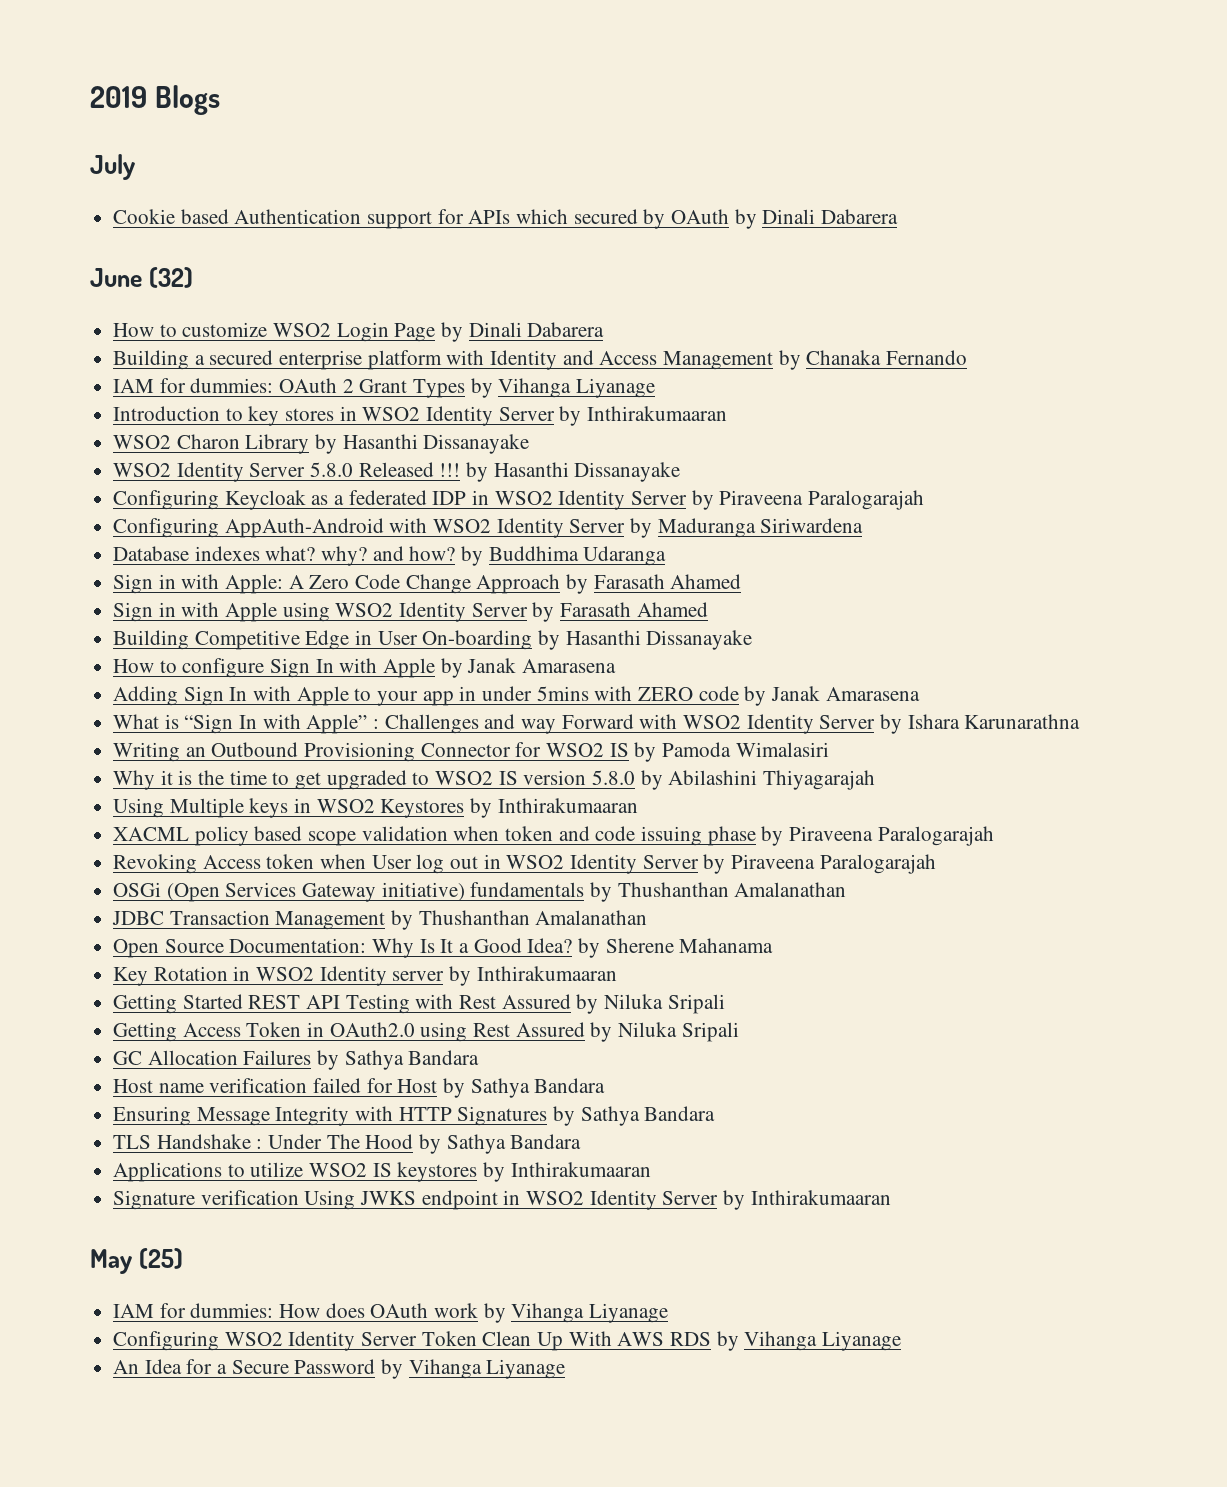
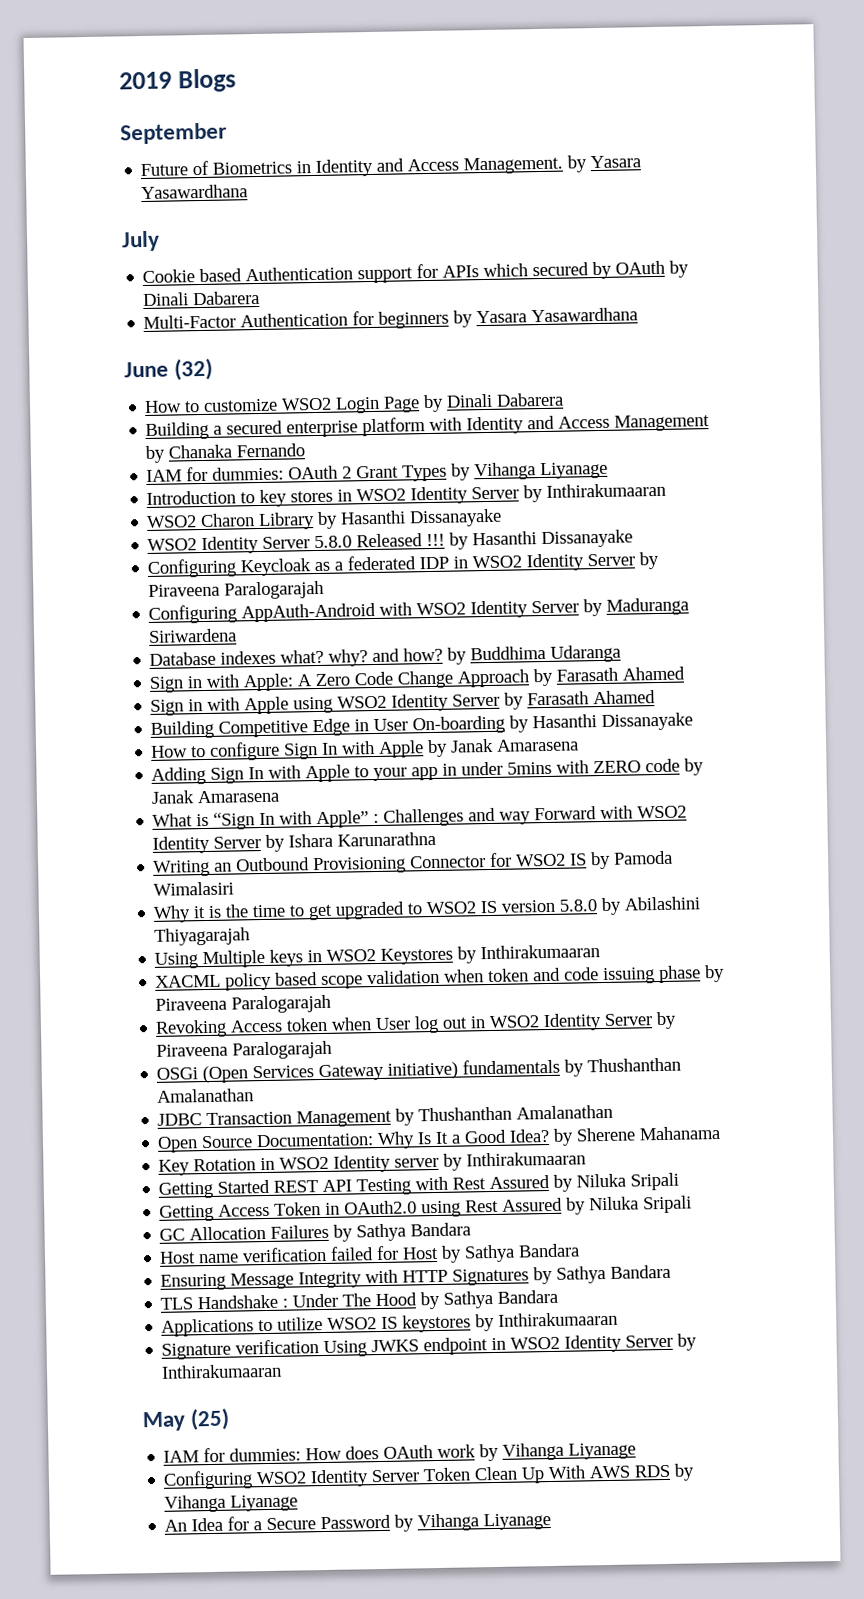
(220, 100) none -> [120,122,227,145] [140,155,642,177] [141,184,249,200] // September // Future of Biometrics in Identity and Access Management. by Yasara Yasawardhana
(899, 216) none -> [143,307,639,330] // Multi-Factor Authentication for beginners by Yasara Yasawardhana

